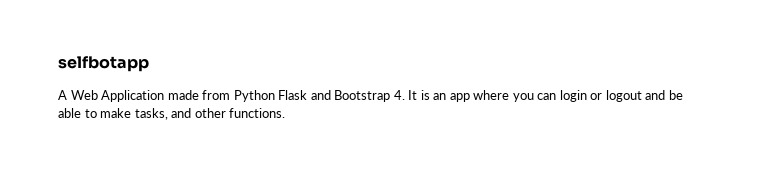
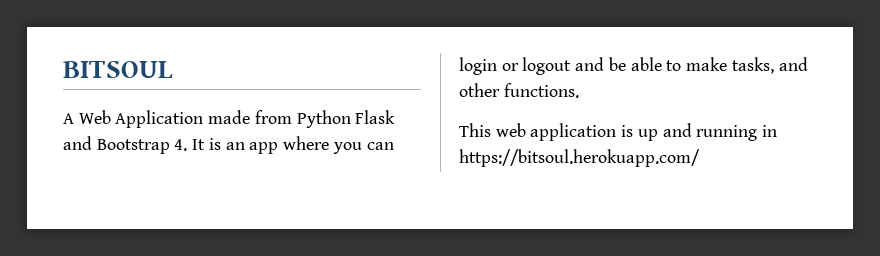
[58,56,149,72] selfbotapp -> [63,61,173,78] BITSOUL
(286, 113) none -> [459,123,778,141] [459,149,700,167] // This web application is up and running in https://bitsoul.herokuapp.com/

